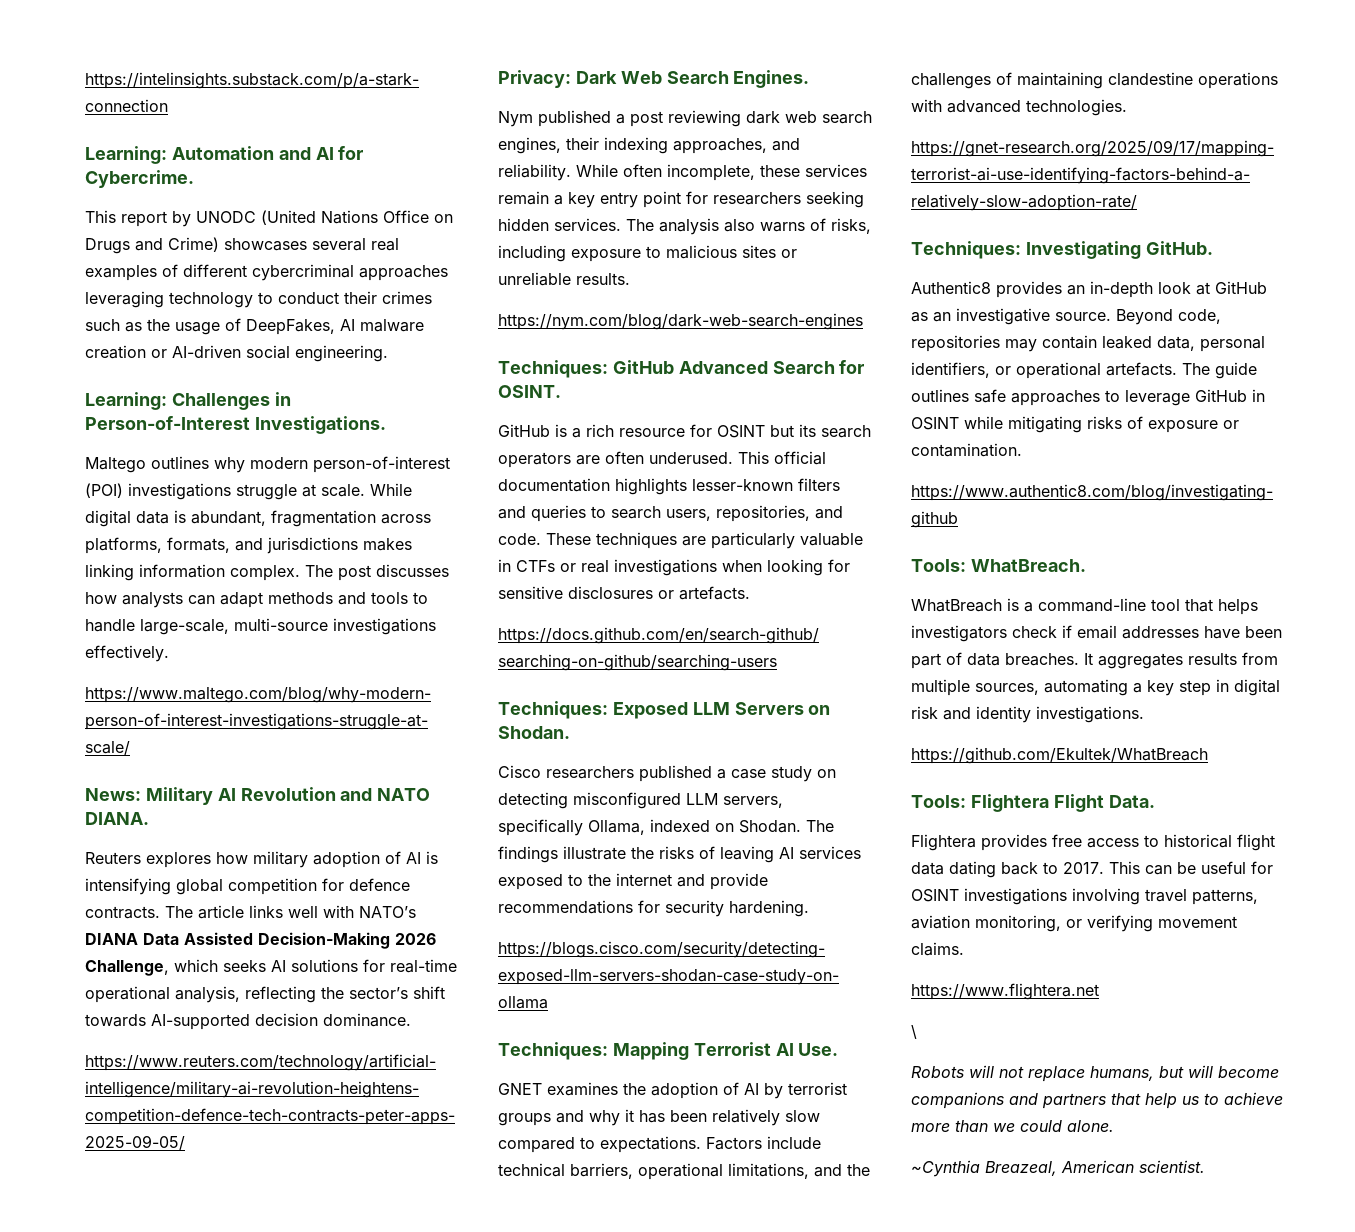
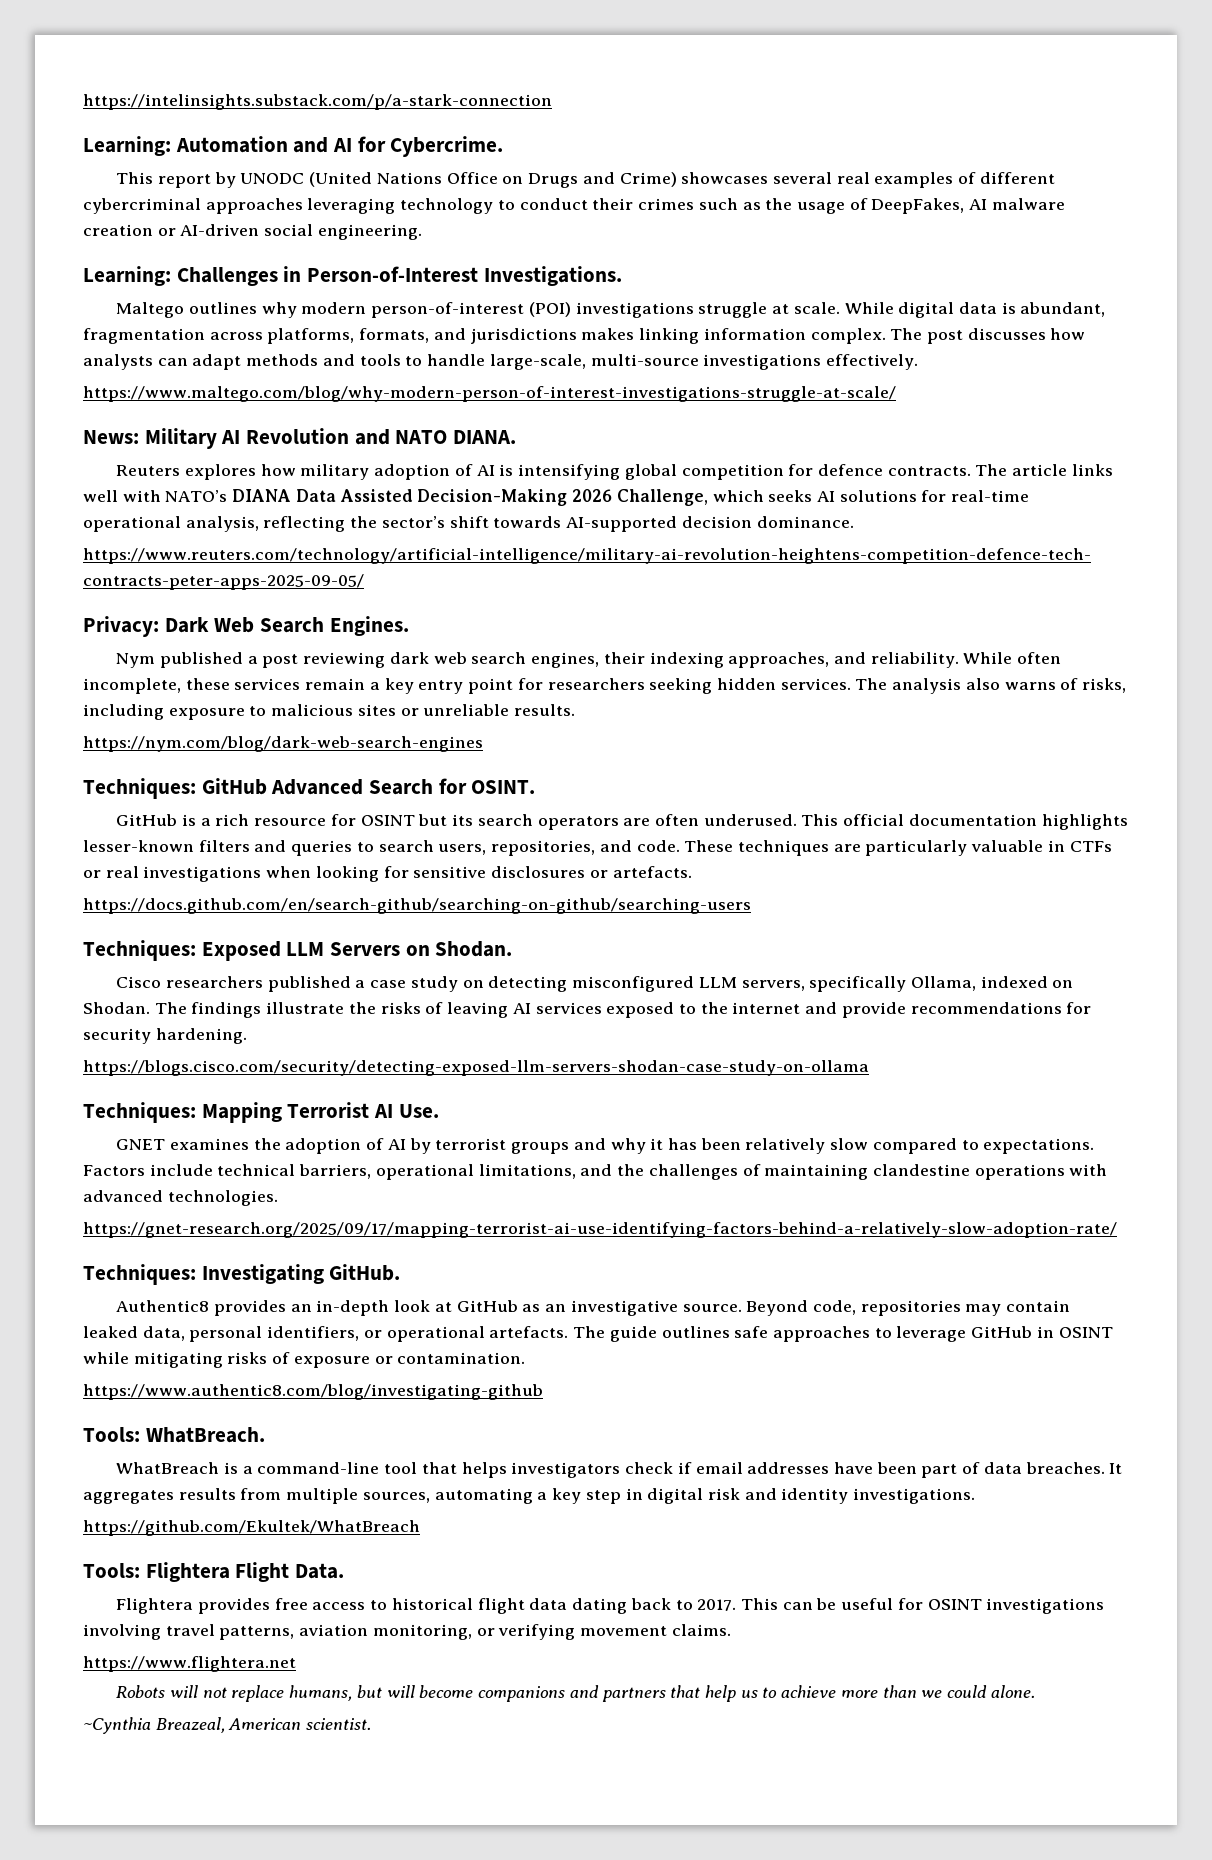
[911,1025,917,1039] // \ -> (296, 1664) none

